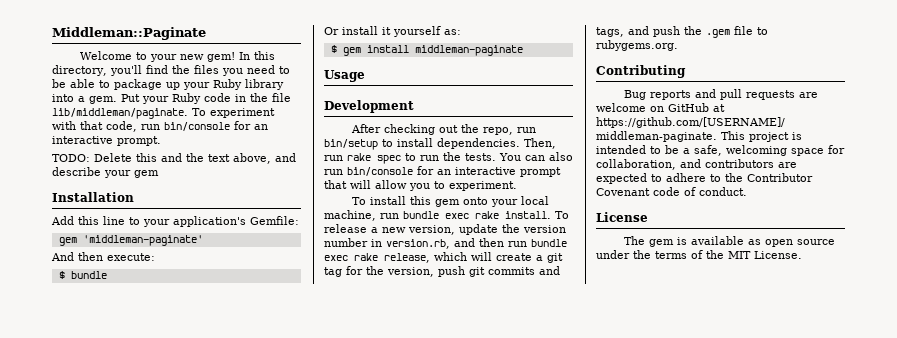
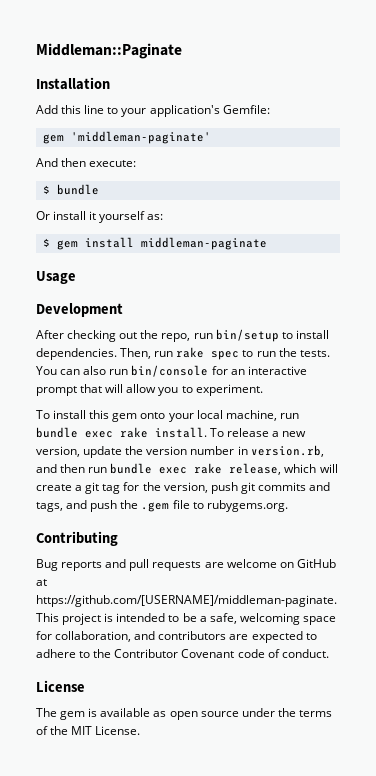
[79,51,275,62] [52,65,290,76] [52,79,284,90] [52,93,291,104] [52,108,275,119] [52,121,268,132] [52,136,161,146] [52,153,296,164] [52,167,159,178] // Welcome to your new gem! In this directory, you'll find the files you need to be able to package up your Ruby library into a gem. Put your Ruby code in the file lib/middleman/paginate. To experiment with that code, run bin/console for an interactive prompt. // TODO: Delete this and the text above, and describe your gem -> (182, 51) none

